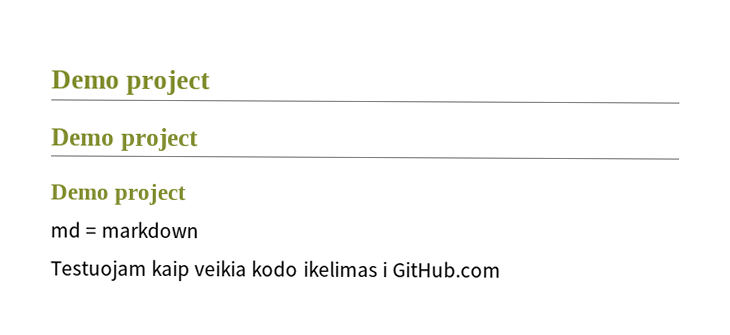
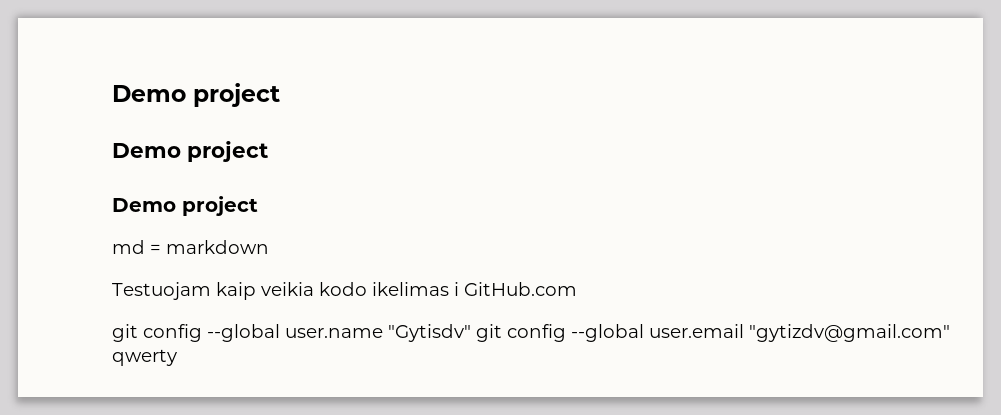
(501, 269) none -> [112,324,950,342] [112,349,177,366] // git config --global user.name "Gytisdv" git config --global user.email "gytizdv@gmail.com" qwerty

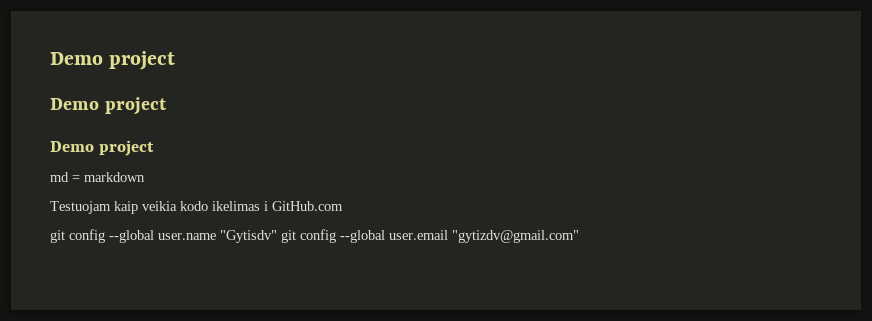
[112,349,177,366] qwerty -> (579, 236) none

